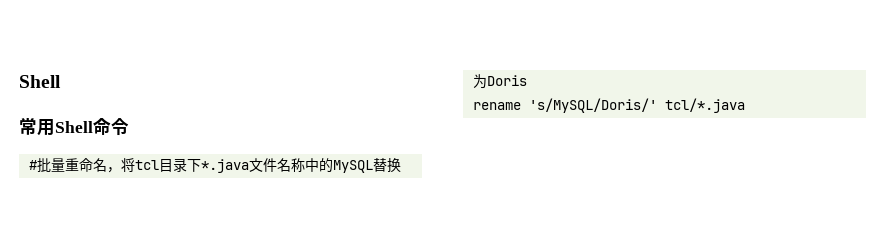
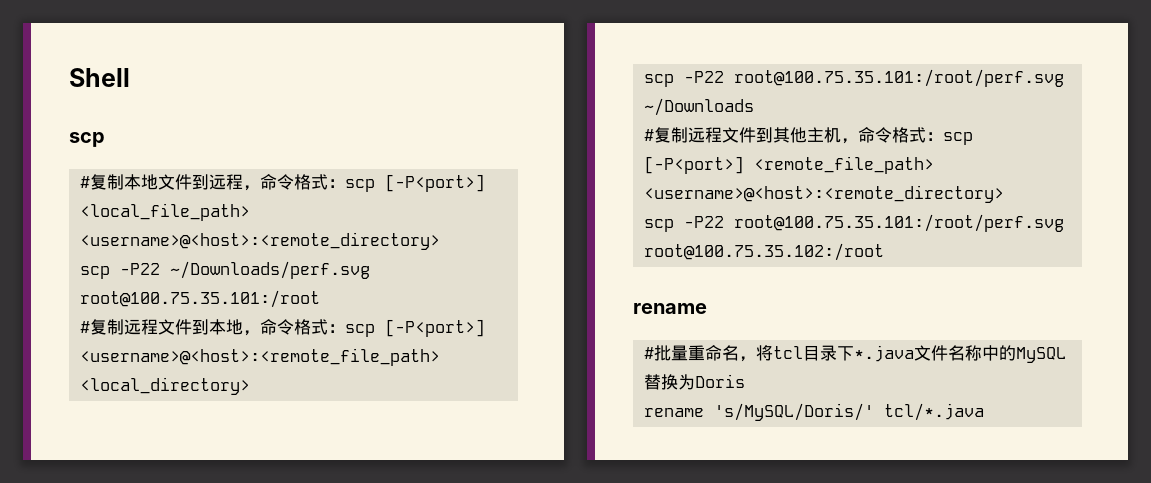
[19,118,129,136] 常用Shell命令 -> [69,132,105,147] [80,174,486,192] [80,203,251,221] [80,232,441,250] [80,261,371,279] [80,290,321,308] [80,319,486,337] [80,348,441,366] [80,377,251,395] [644,69,1065,87] [644,98,755,116] [644,127,974,145] [644,156,935,174] [644,185,1005,203] [644,214,1065,232] [644,243,885,261] [633,303,707,314] scp // #复制本地文件到远程，命令格式：scp [-P<port>] <local_file_path> <username>@<host>:<remote_directory> // scp -P22 ~/Downloads/perf.svg root@100.75.35.101:/root // #复制远程文件到本地，命令格式：scp [-P<port>] <username>@<host>:<remote_file_path> <local_directory> // scp -P22 root@100.75.35.101:/root/perf.svg ~/Downloads // #复制远程文件到其他主机，命令格式：scp [-P<port>] <remote_file_path> <username>@<host>:<remote_directory> // scp -P22 root@100.75.35.101:/root/perf.svg root@100.75.35.102:/root // rename

